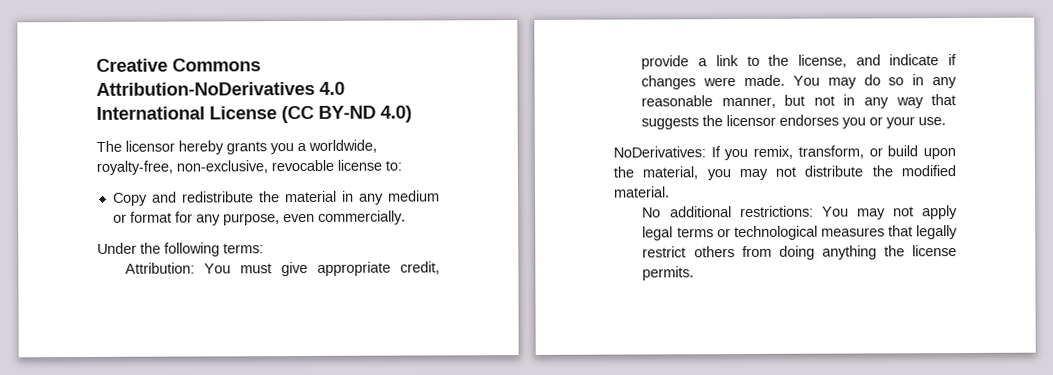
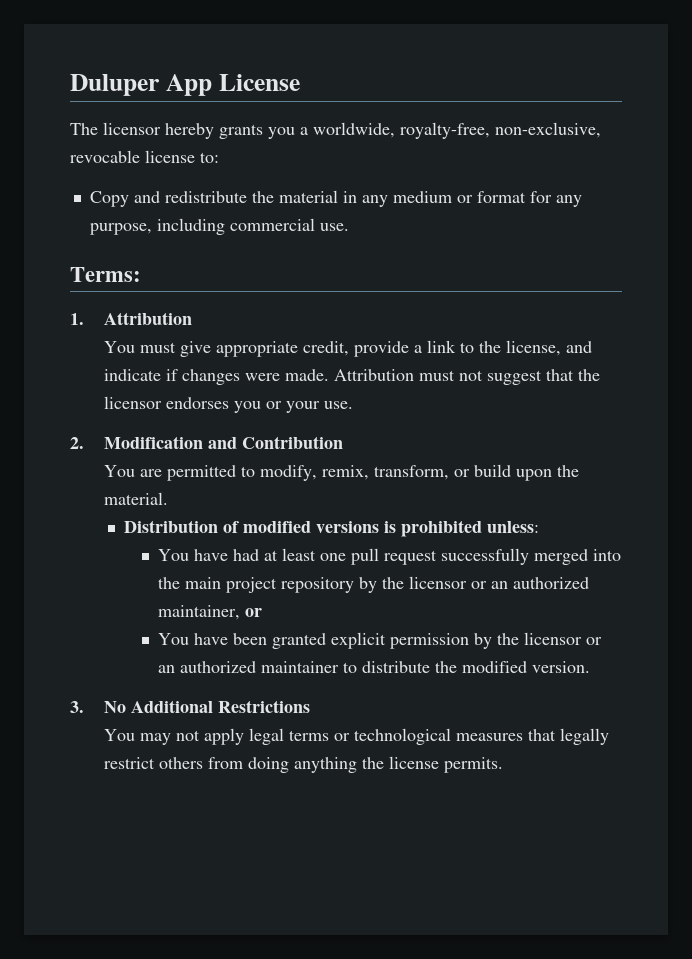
[96,58,261,72] [96,81,345,96] [96,105,412,124] Creative Commons Attribution-NoDerivatives 4.0 International License (CC BY-ND 4.0) -> [70,74,300,96] Duluper App License
[282,210,406,225] [97,242,264,257] [125,262,196,274] even commercially. // Under the following terms: // Attribution: -> [156,218,349,235] [70,267,141,282] [70,312,192,325] including commercial use. // Terms: // 1. Attribution //
[792,74,957,89] [641,94,957,109] [641,116,700,130] You may do so in any reasonable manner, but not in any way that suggests -> [333,369,574,385] Attribution must not suggest that
[613,146,749,161] NoDerivatives: If you -> [70,436,343,449] [103,465,317,481] 2. Modification and Contribution // You are permitted to modify,
[642,165,956,181] [613,186,670,198] [642,205,814,218] material, you may not distribute the modified material. // No additional restrictions: -> [103,492,168,505] [123,520,539,537] [157,548,621,565] [157,576,589,593] [157,605,262,620] [157,632,602,649] [157,661,590,673] [70,700,310,713] material. // Distribution of modified versions is prohibited unless: // You have had at least one pull request successfully merged into the main project repository by the licensor or an authorized maintainer, or // You have been granted explicit permission by the licensor or an authorized maintainer to distribute the modified version. // 3. No Additional Restrictions //

